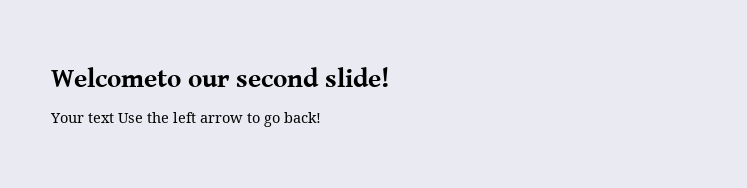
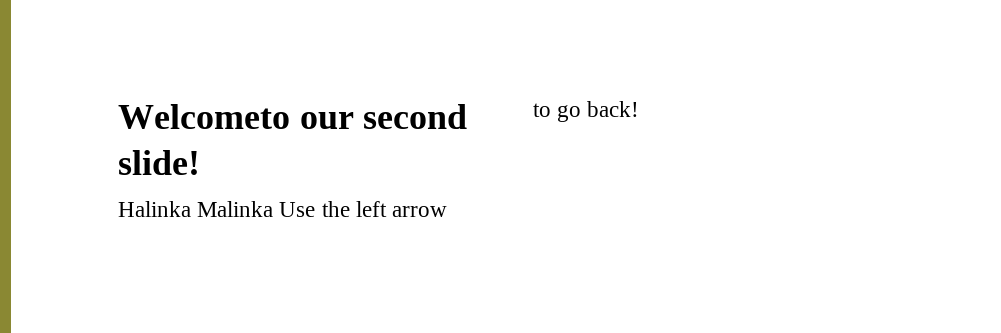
[50,113,114,123] Your text -> [118,201,274,217] Halinka Malinka

